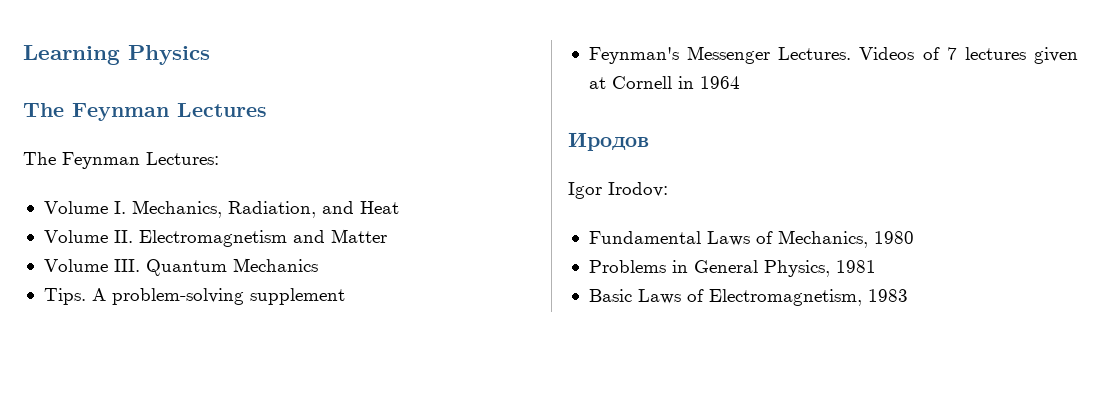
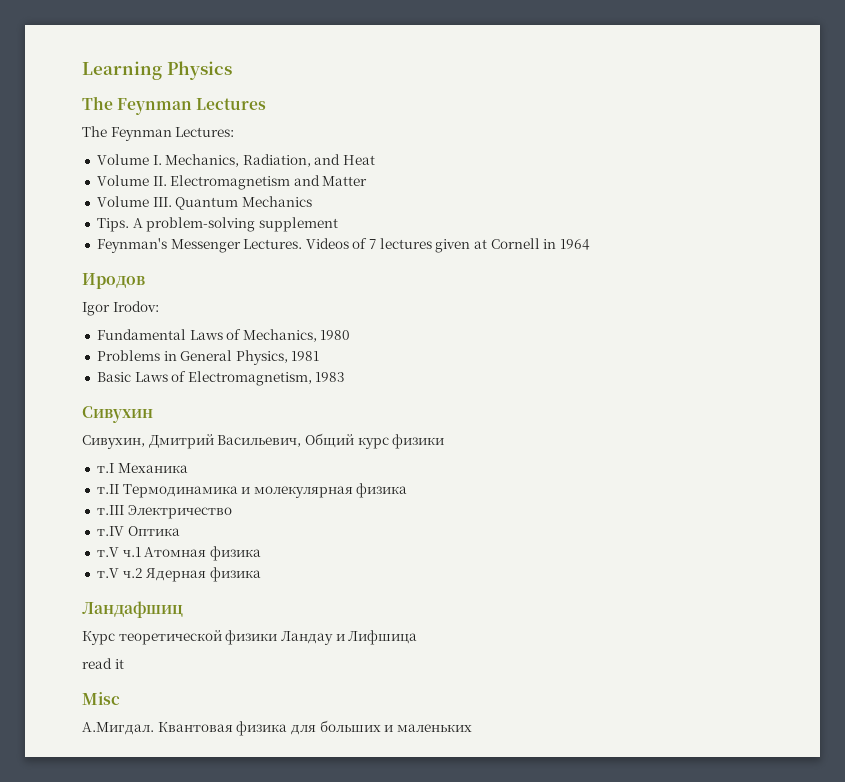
(908, 295) none -> [82,406,153,423] [82,433,445,449] [96,463,188,473] [96,483,408,498] [96,505,232,519] [96,526,180,536] [96,546,261,561] [96,567,261,582] [82,601,183,618] [82,630,418,645] [82,658,124,669] [82,692,120,705] [82,720,472,736] // Сивухин // Сивухин, Дмитрий Васильевич, Общий курс физики // т.I Механика // т.II Термодинамика и молекулярная физика // т.III Электричество // т.IV Оптика // т.V ч.1 Атомная физика // т.V ч.2 Ядерная физика // Ландафшиц // Курс теоретической физики Ландау и Лифшица // read it // Misc // А.Мигдал. Квантовая физика для больших и маленьких

